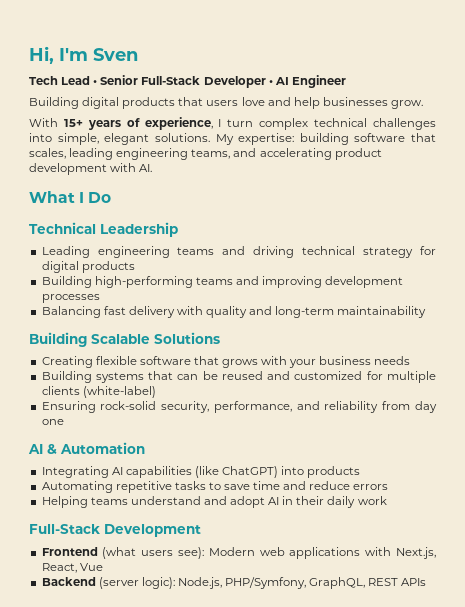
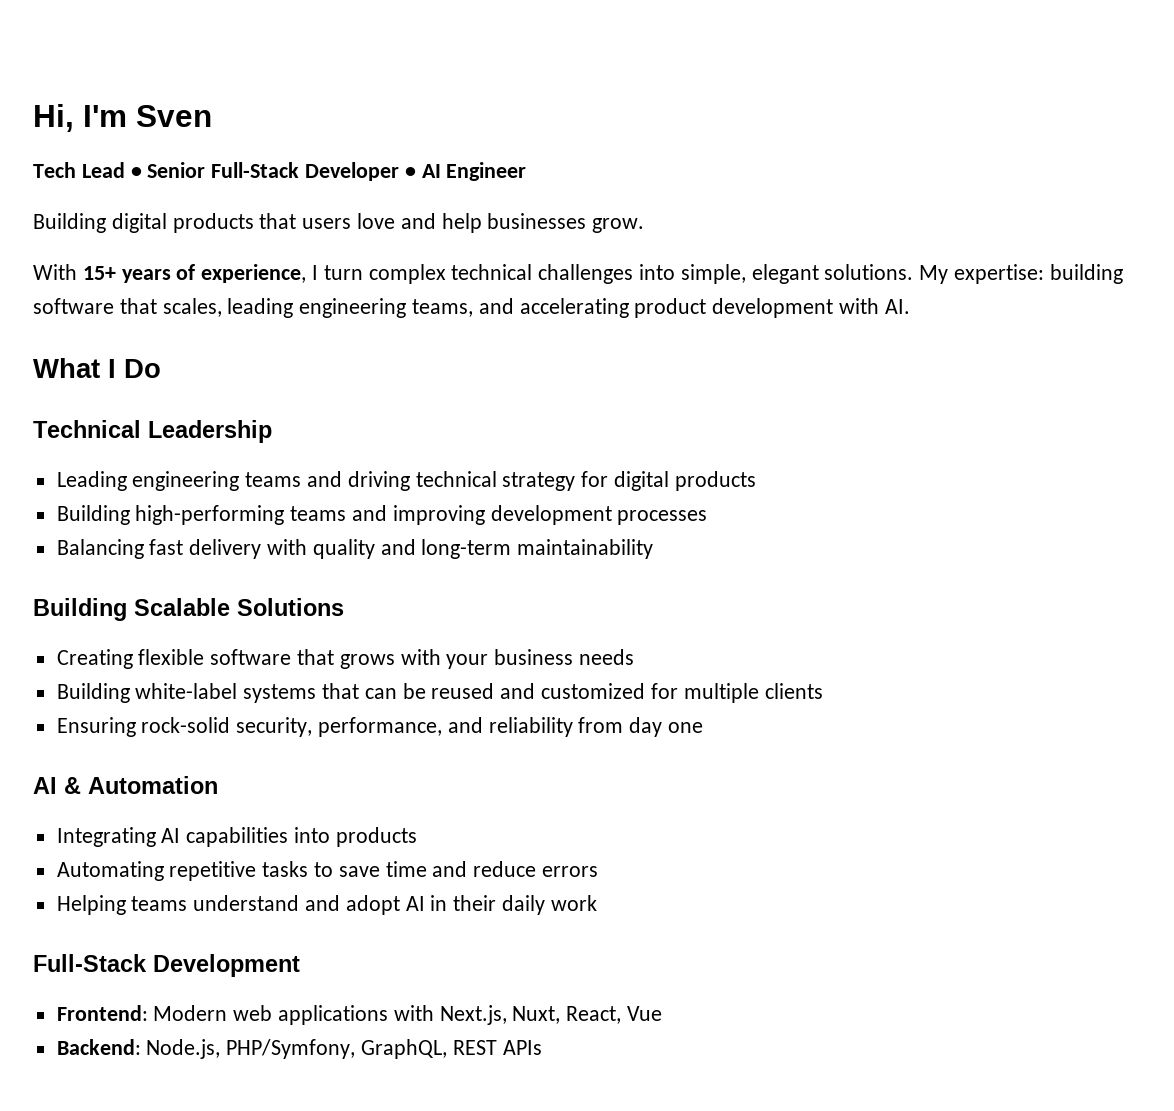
(92, 377) none -> [135,683,238,699] white-label
[82,386,156,398] (white-label) -> (823, 691) none
[194,466,279,478] (like ChatGPT) -> (289, 837) none
[41,547,205,559] Frontend (what users see): -> [56,1005,148,1021] Frontend:
(436, 553) none -> [512,1006,561,1024] Nuxt,
[41,577,175,589] Backend (server logic): -> [56,1039,141,1055] Backend:

